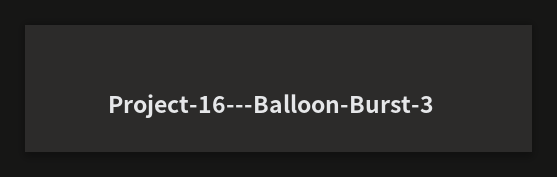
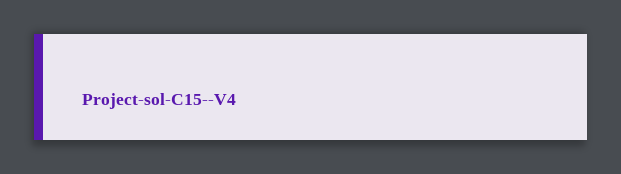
[108,94,434,118] Project-16---Balloon-Burst-3 -> [82,93,236,109] Project-sol-C15--V4

